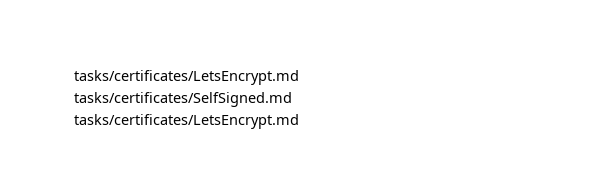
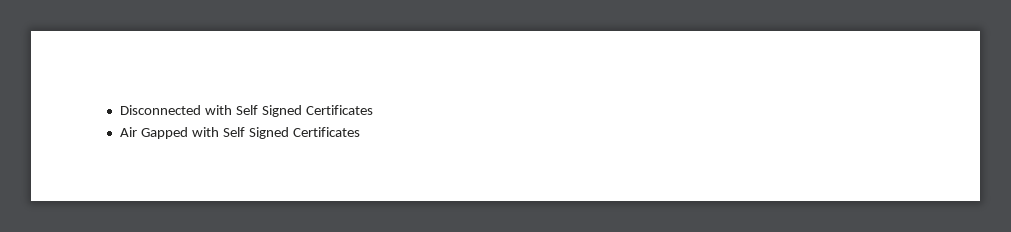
[74,70,299,85] [74,92,292,107] [74,114,299,129] tasks/certificates/LetsEncrypt.md tasks/certificates/SelfSigned.md tasks/certificates/LetsEncrypt.md -> [119,105,373,117] [119,127,360,139] Disconnected with Self Signed Certificates // Air Gapped with Self Signed Certificates

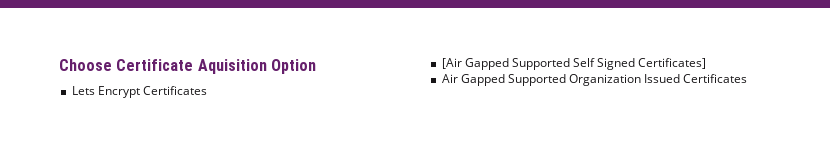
[119,105,373,117] Disconnected with Self Signed Certificates -> [59,59,316,74] [71,86,207,98] [441,58,707,70] Choose Certificate Aquisition Option // Lets Encrypt Certificates // [Air Gapped Supported Self Signed Certificates]
[191,127,289,139] with Self Signed -> [507,74,681,86] Supported Organization Issued

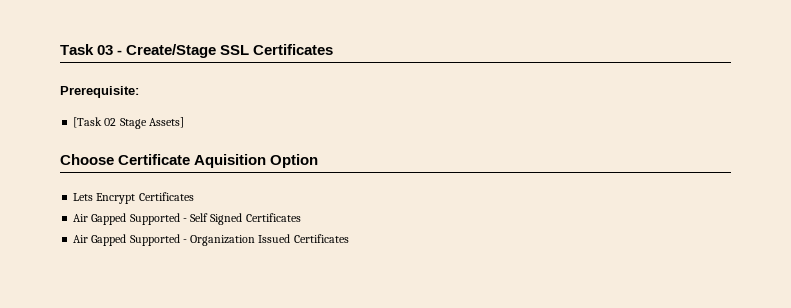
(59, 65) none -> [60,44,334,58] [60,86,139,98] [73,117,184,129] Task 03 - Create/Stage SSL Certificates // Prerequisite: // [Task 02 Stage Assets] //
[441,58,570,70] [Air Gapped Supported -> [73,213,187,225] Air Gapped Supported -
[638,58,707,69] [441,74,566,86] Certificates] // Air Gapped Supported -> [245,213,301,222] [73,234,187,246] Certificates // Air Gapped Supported -

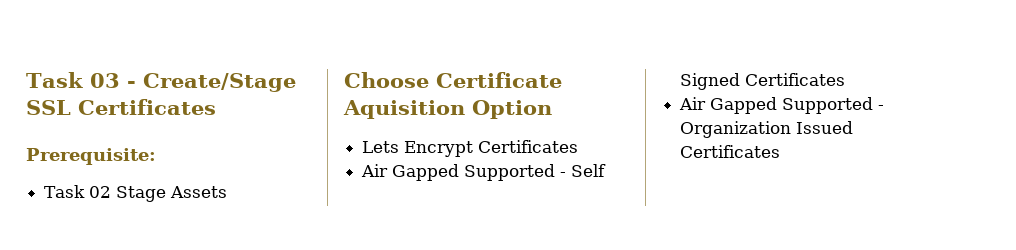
[73,117,103,128] [Task -> [44,185,86,198] Task
[148,117,184,128] Assets] -> [170,186,228,198] Assets

